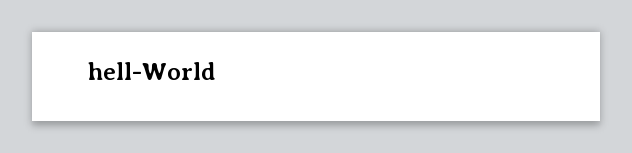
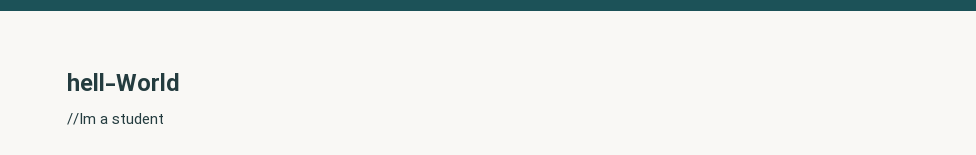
(216, 71) none -> [67,113,165,125] // //Im a student

